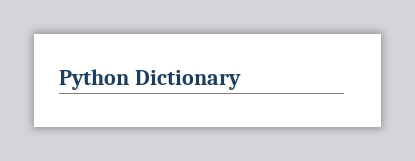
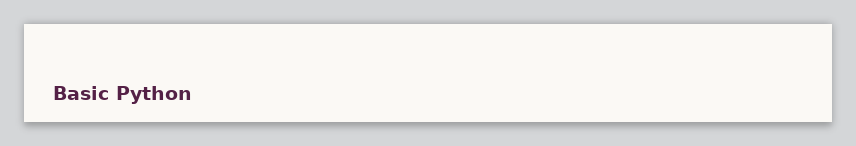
[59,69,241,90] Python Dictionary -> [53,86,192,104] Basic Python

